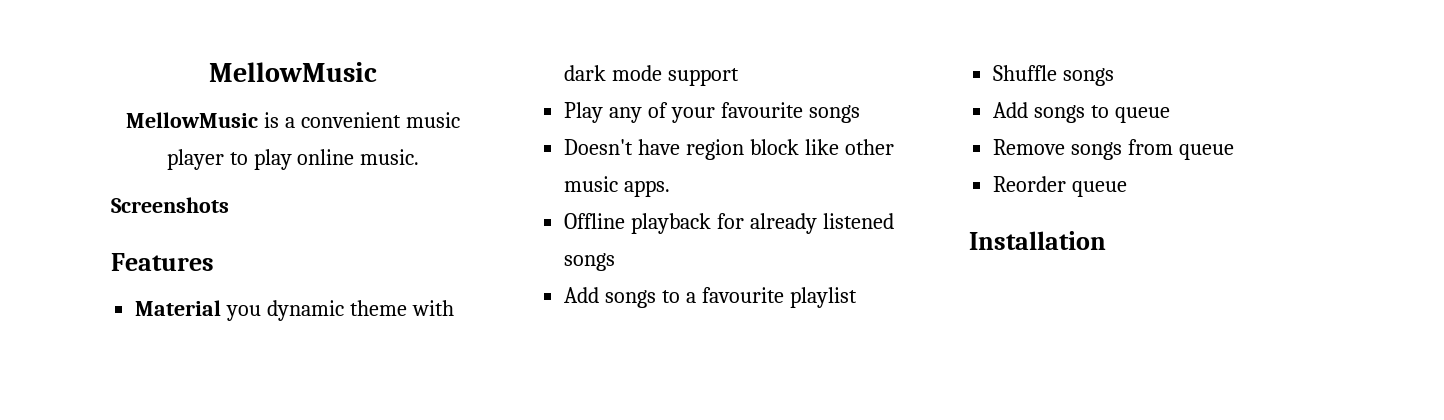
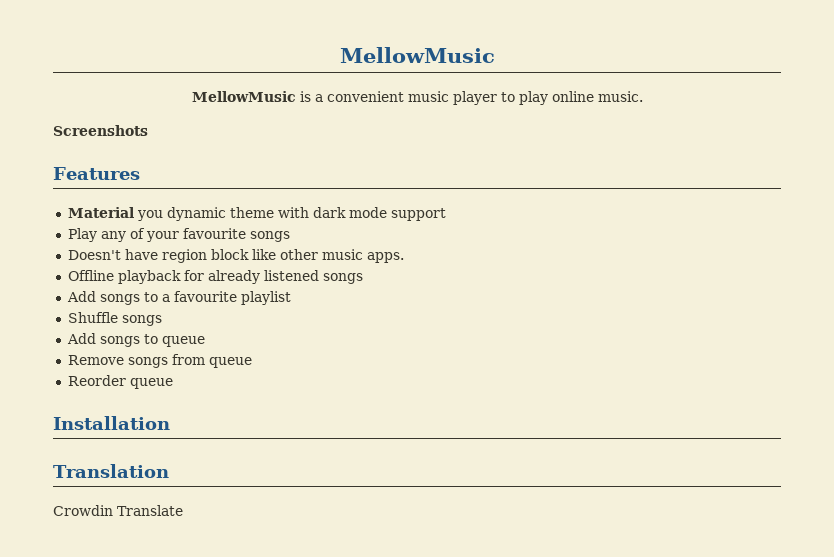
(1106, 240) none -> [53,464,169,478] [53,505,183,516] // Translation // Crowdin Translate

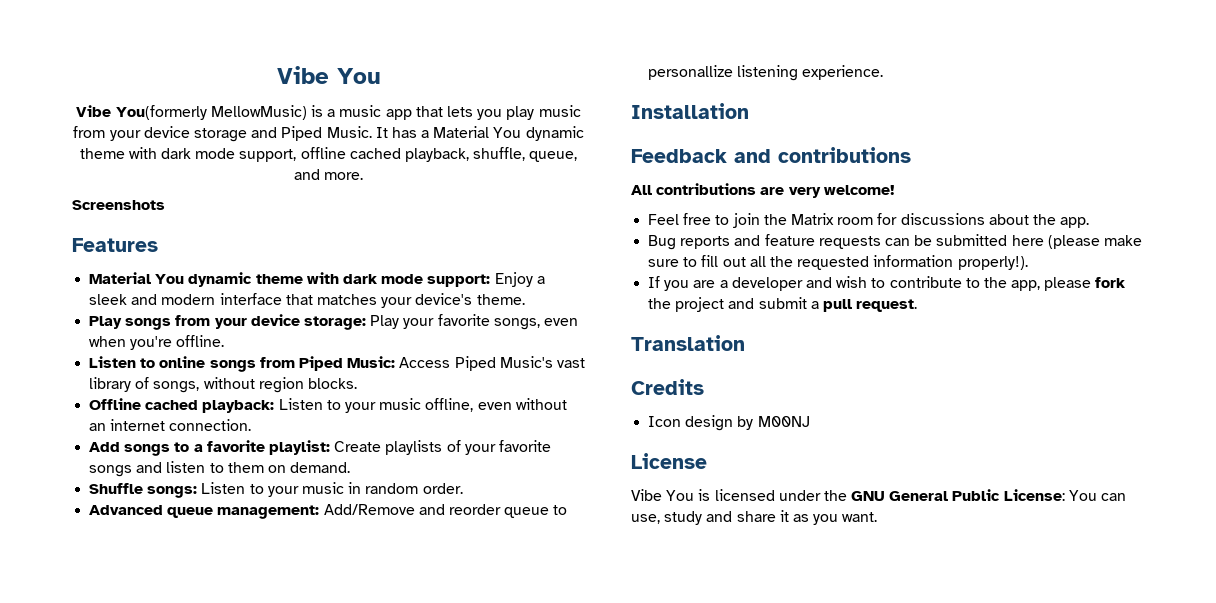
[339,47,495,63] [191,91,643,105] MellowMusic // MellowMusic is a convenient music player to play online music. -> [276,66,381,84] [76,105,581,120] [73,126,584,142] [79,147,578,162] [293,169,364,180] Vibe You // Vibe You(formerly MellowMusic) is a music app that lets you play music from your device storage and Piped Music. It has a Material You dynamic theme with dark mode support, offline cached playback, shuffle, queue, and more.
[136,207,446,221] [67,228,290,242] [67,249,404,263] [67,270,363,284] [66,291,291,305] [67,312,162,326] [66,333,205,347] [67,354,252,368] [67,375,173,389] [53,416,170,430] [53,464,169,478] [53,505,183,516] you dynamic theme with dark mode support // Play any of your favourite songs // Doesn't have region block like other music apps. // Offline playback for already listened songs // Add songs to a favourite playlist // Shuffle songs // Add songs to queue // Remove songs from queue // Reorder queue // Installation // Translation // Crowdin Translate -> [155,272,545,287] [89,293,525,308] [89,314,578,330] [89,335,225,350] [89,356,585,372] [89,377,357,393] [89,398,567,413] [89,419,252,431] [89,440,551,456] [89,461,351,477] [89,482,463,498] [89,504,568,519] [648,65,884,81] [631,103,749,119] [631,147,911,163] [631,183,895,198] [648,213,1090,228] [648,234,1142,250] [648,255,1028,270] [648,276,1127,291] [648,297,918,312] [631,335,745,351] [631,379,704,395] [648,415,810,431] [631,453,707,469] [631,489,1127,501] [631,510,878,525] You dynamic theme with dark mode support: Enjoy a sleek and modern interface that matches your device's theme. // Play songs from your device storage: Play your favorite songs, even when you're offline. // Listen to online songs from Piped Music: Access Piped Music's vast library of songs, without region blocks. // Offline cached playback: Listen to your music offline, even without an internet connection. // Add songs to a favorite playlist: Create playlists of your favorite songs and listen to them on demand. // Shuffle songs: Listen to your music in random order. // Advanced queue management: Add/Remove and reorder queue to personallize listening experience. // Installation // Feedback and contributions // All contributions are very welcome! // Feel free to join the Matrix room for discussions about the app. // Bug reports and feature requests can be submitted here (please make sure to fill out all the requested information properly!). // If you are a developer and wish to contribute to the app, please fork the project and submit a pull request. // Translation // Credits // Icon design by M00NJ // License // Vibe You is licensed under the GNU General Public License: You can use, study and share it as you want.

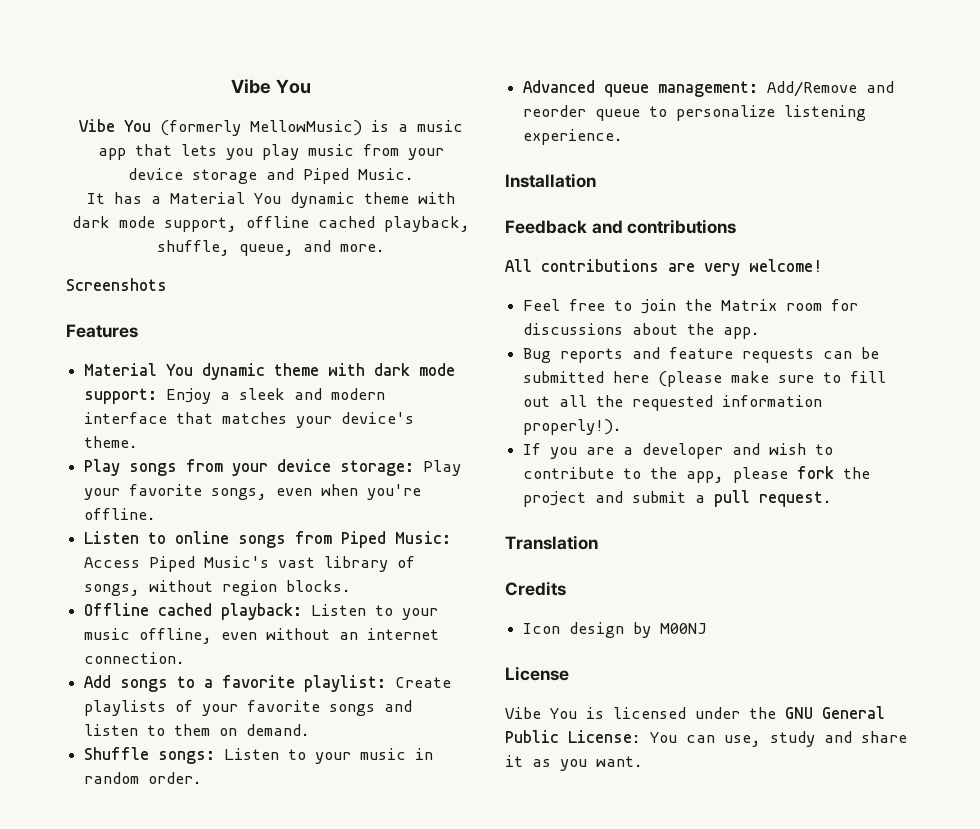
[115,105,207,120] You(formerly -> [123,120,241,136] You (formerly
(372, 132) none -> (414, 174) //
[648,65,734,80] personallize -> [676,105,776,121] personalize

